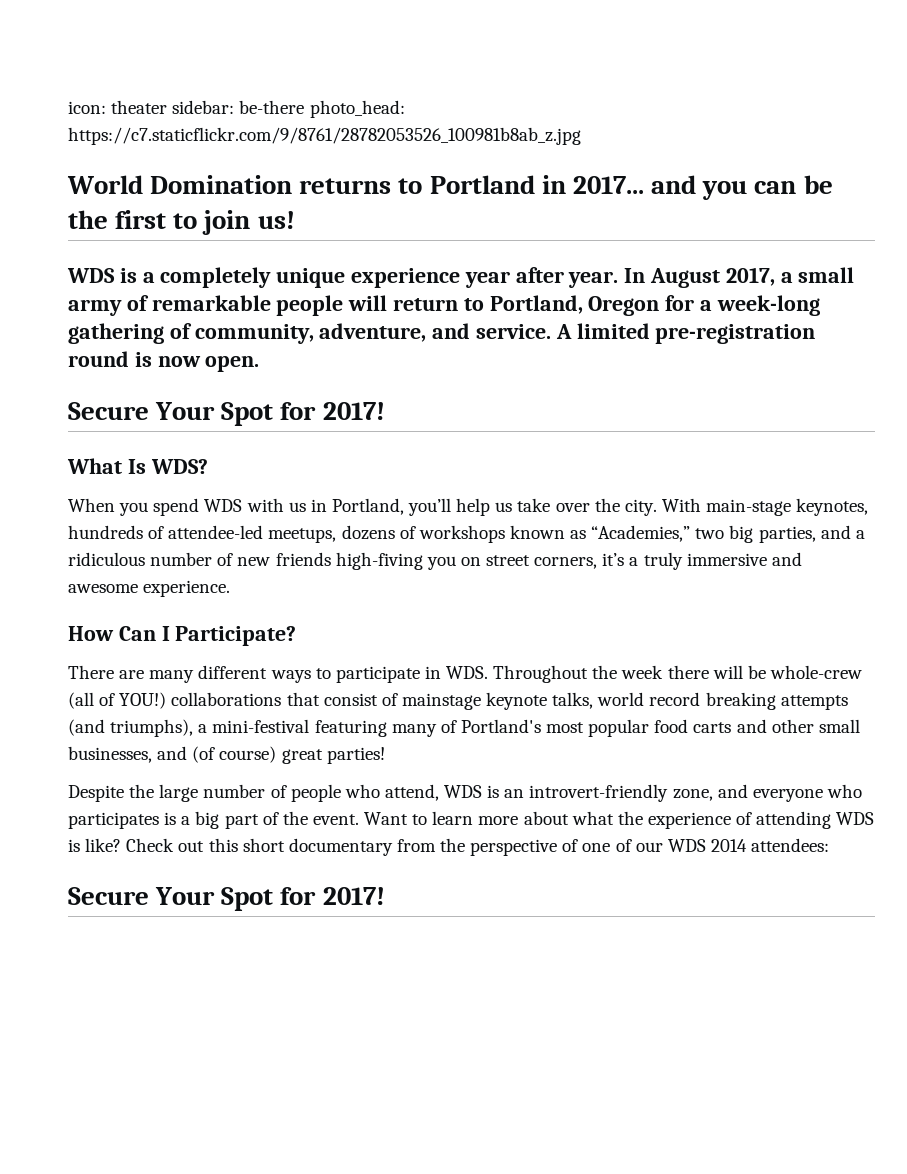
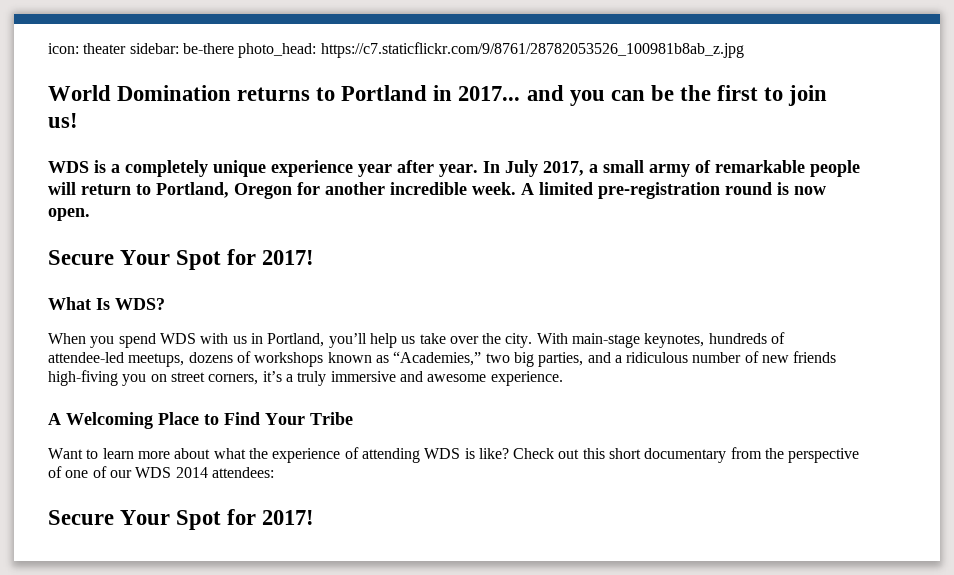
[650,268,721,288] August -> [505,160,538,177] July
[700,295,820,316] [68,323,552,344] a week-long gathering of community, adventure, and service. -> [325,182,516,195] another incredible week.
[68,626,297,646] [68,665,862,683] [68,692,848,710] [68,719,860,737] [68,746,385,764] [68,784,862,802] [68,811,359,829] How Can I Participate? // There are many different ways to participate in WDS. Throughout the week there will be whole-crew (all of YOU!) collaborations that consist of mainstage keynote talks, world record breaking attempts (and triumphs), a mini-festival featuring many of Portland's most popular food carts and other small businesses, and (of course) great parties! // Despite the large number of people who attend, WDS is an introvert-friendly zone, and everyone who participates is a big part of the event. -> [48,412,353,429] A Welcoming Place to Find Your Tribe //

